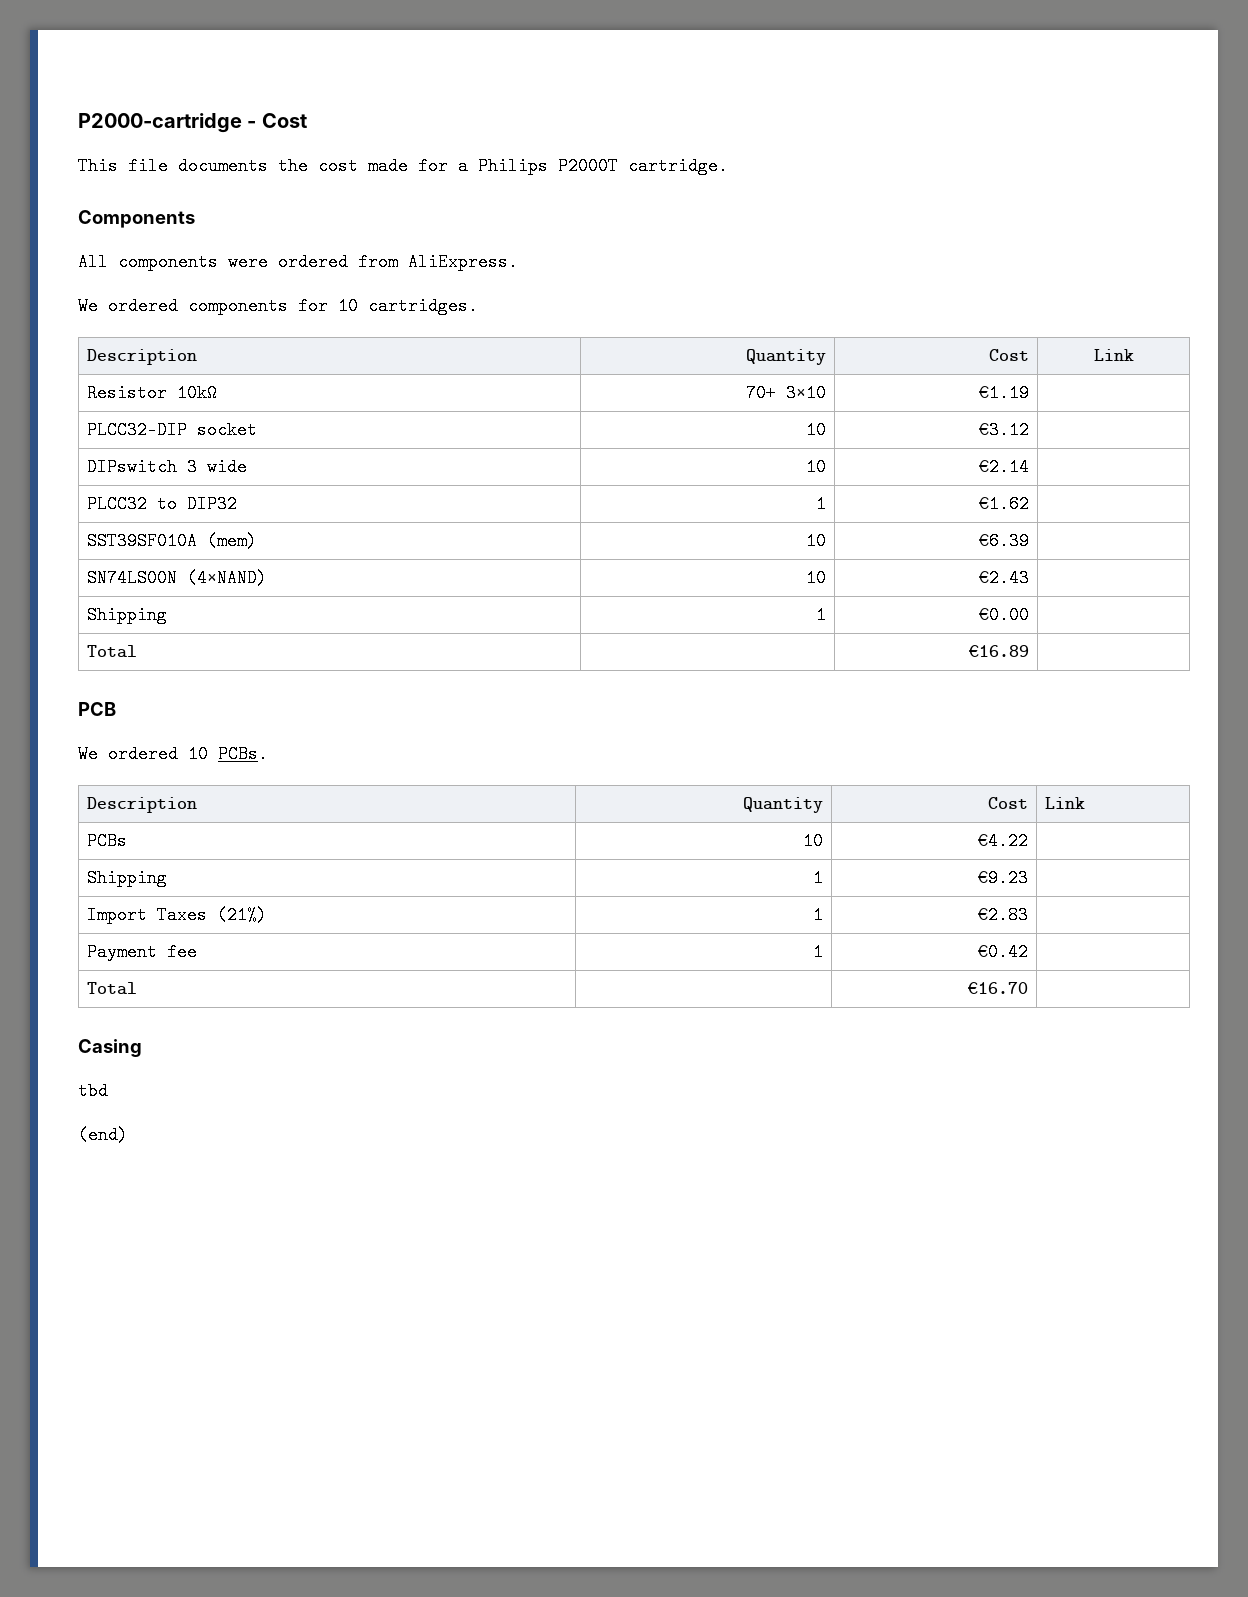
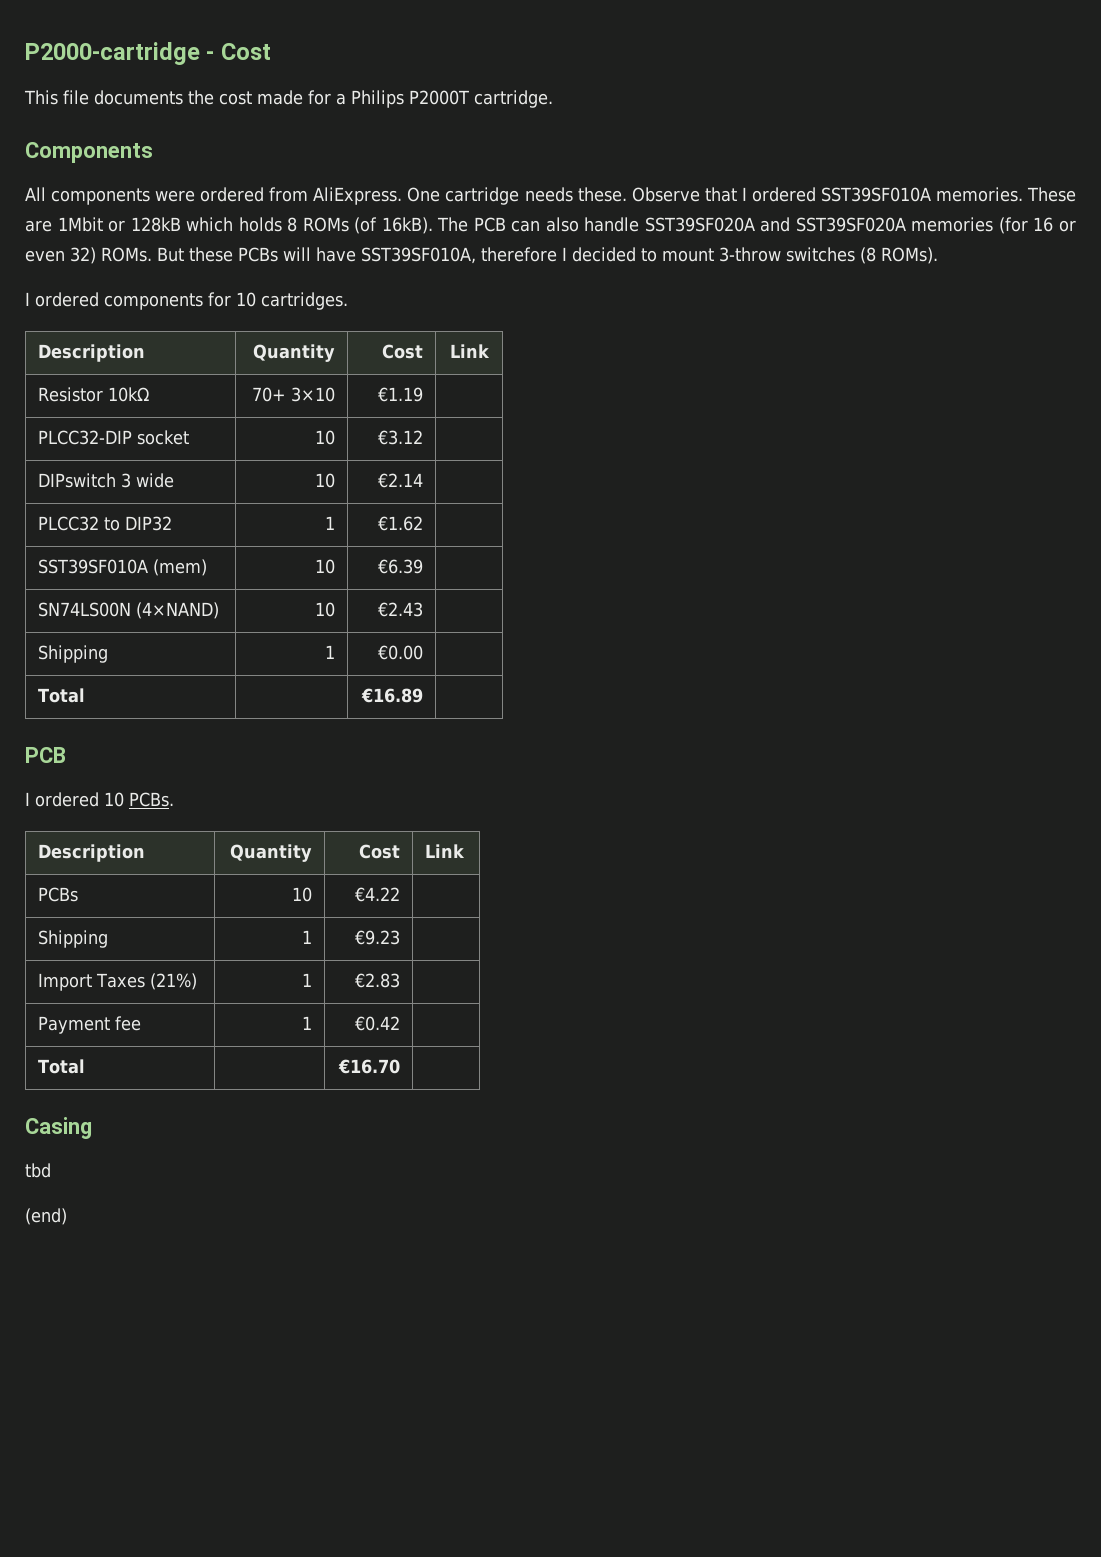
[78,297,98,315] // We -> [407,187,1076,205] [25,217,1076,234] [25,247,938,264] [25,292,30,306] One cartridge needs these. Observe that I ordered SST39SF010A memories. These are 1Mbit or 128kB which holds 8 ROMs (of 16kB). The PCB can also handle SST39SF020A and SST39SF020A memories (for 16 or even 32) ROMs. But these PCBs will have SST39SF010A, therefore I decided to mount 3-throw switches (8 ROMs). // I
[78,745,98,763] We -> [25,792,30,806] I

